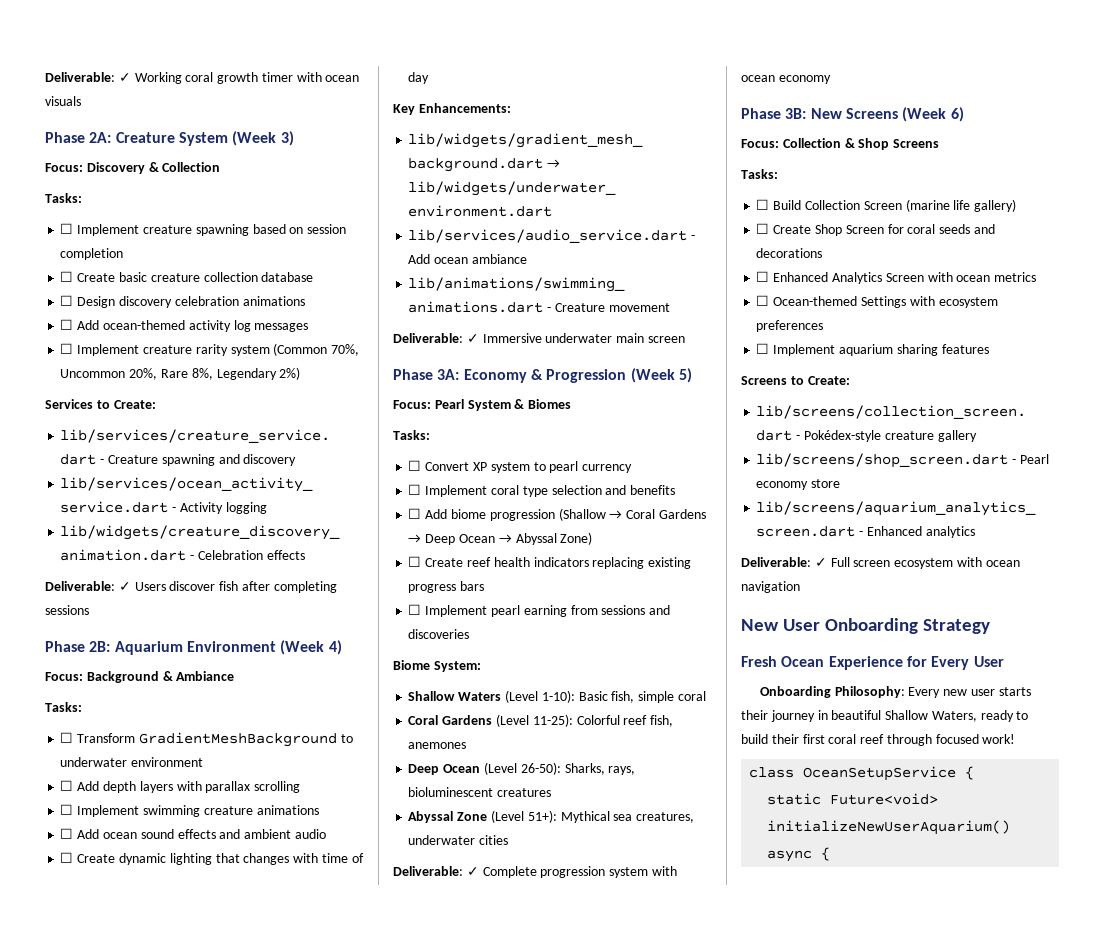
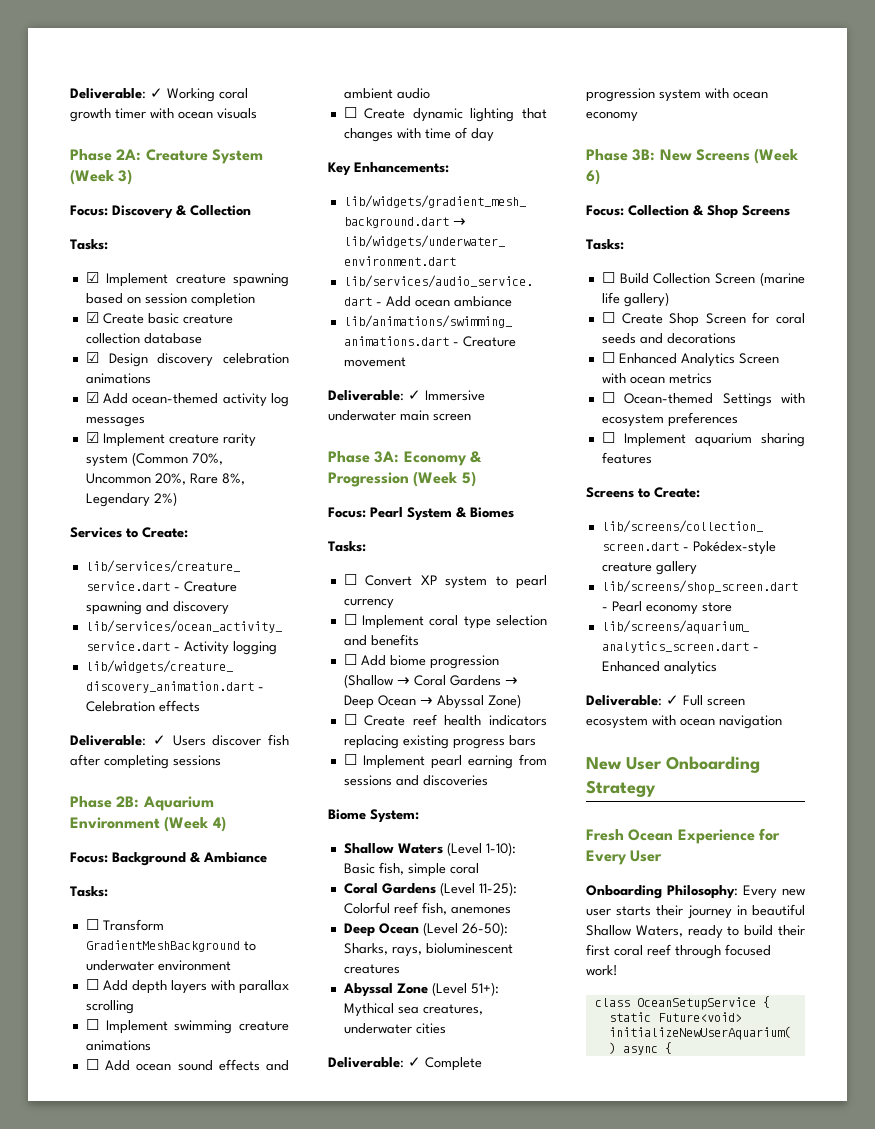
[60,223,74,234] ☐ -> [85,272,99,283] ☑
[60,271,74,282] ☐ -> [85,312,99,323] ☑
[60,295,74,306] ☐ -> [85,352,99,363] ☑
[60,319,74,330] ☐ -> [85,392,99,403] ☑
[60,343,74,354] ☐ -> [85,432,99,443] ☑

